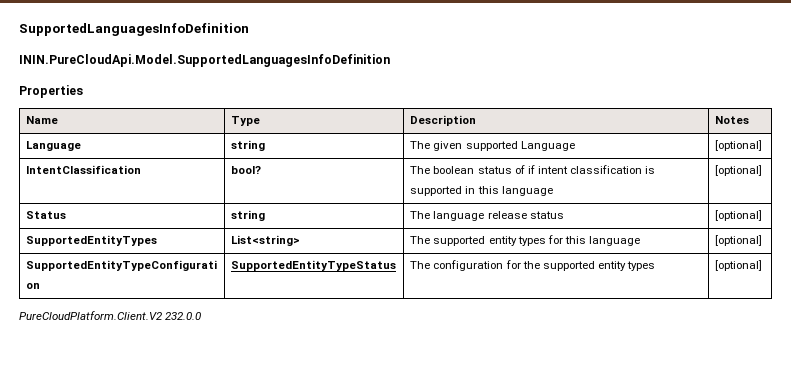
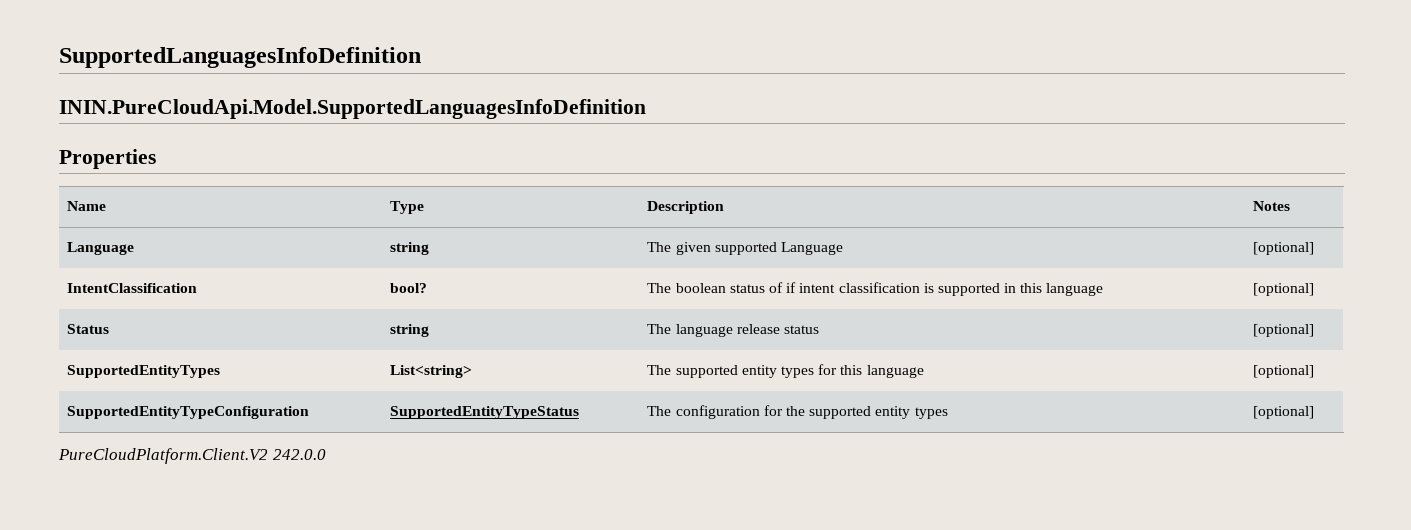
[165,312,202,320] 232.0.0 -> [272,449,326,460] 242.0.0

